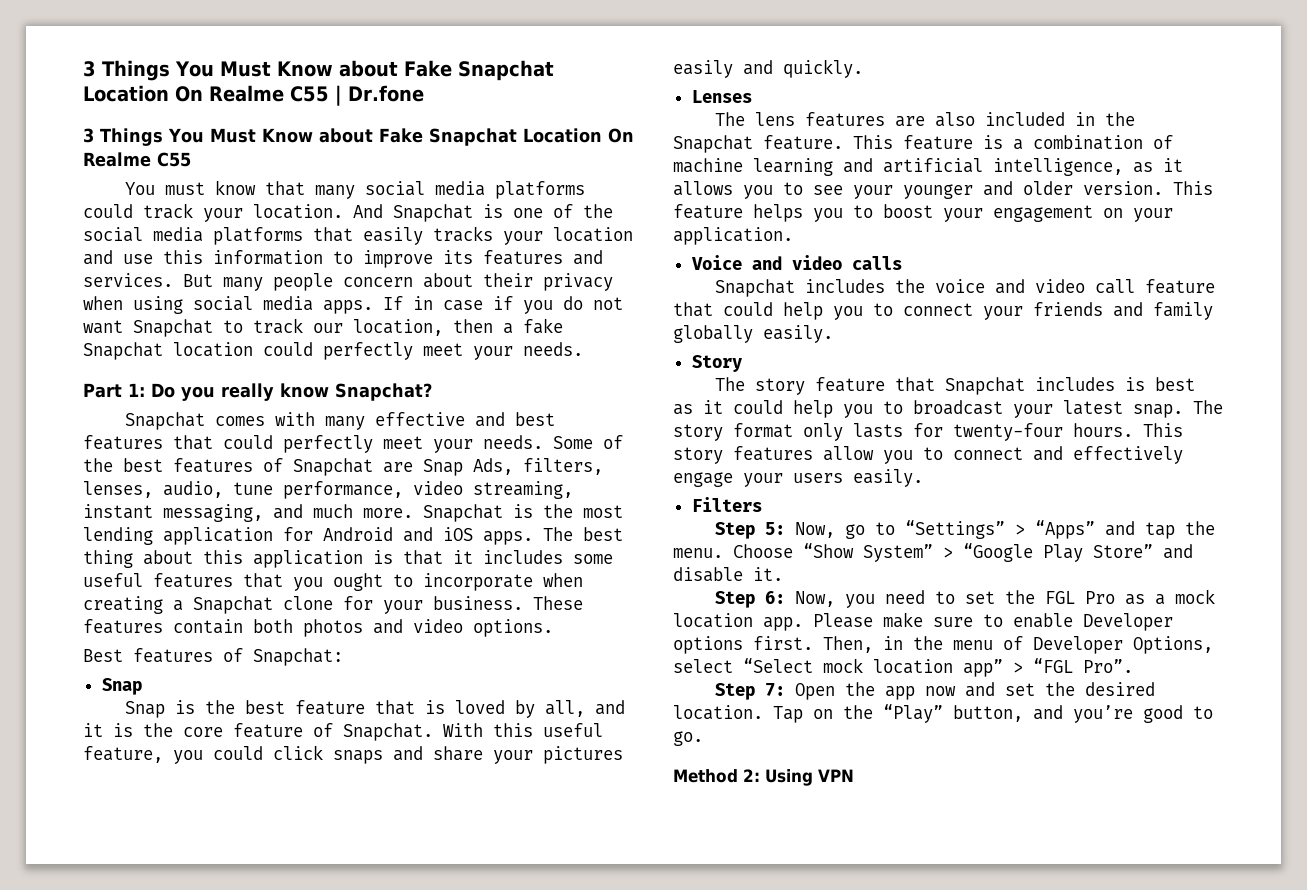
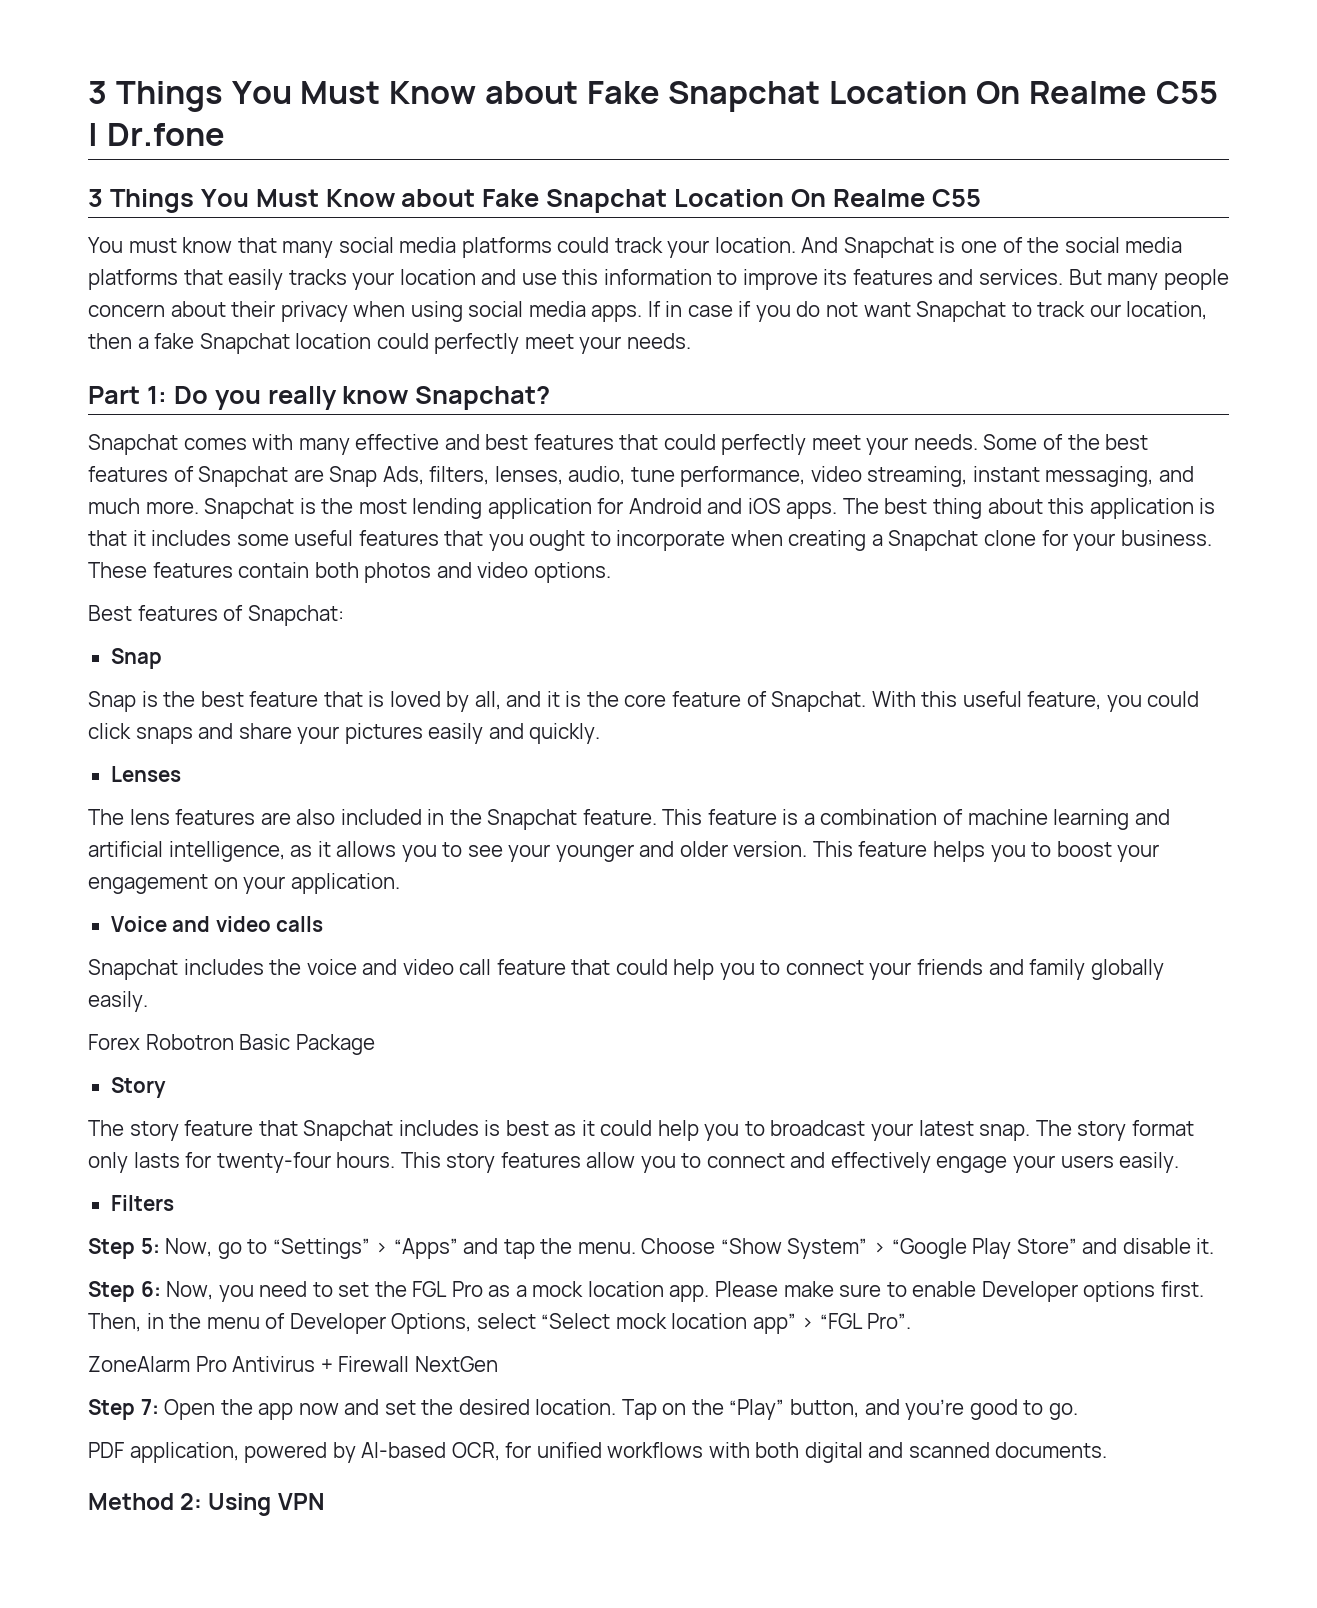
(833, 334) none -> [88,1034,375,1055] // Forex Robotron Basic Package
(1133, 666) none -> [88,1356,498,1372] // ZoneAlarm Pro Antivirus + Firewall NextGen
(703, 738) none -> [88,1442,1108,1463] // PDF application, powered by AI-based OCR, for unified workflows with both digital and scanned documents.

